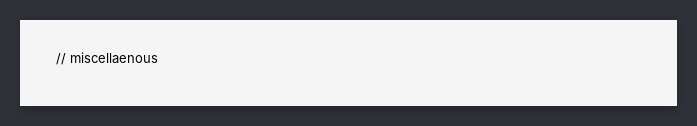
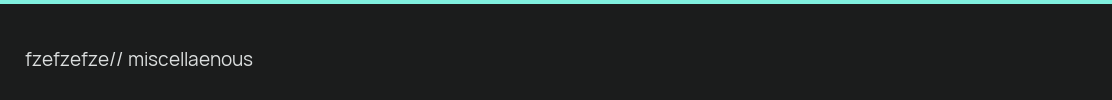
[56,53,66,65] // -> [25,52,123,66] fzefzefze//

